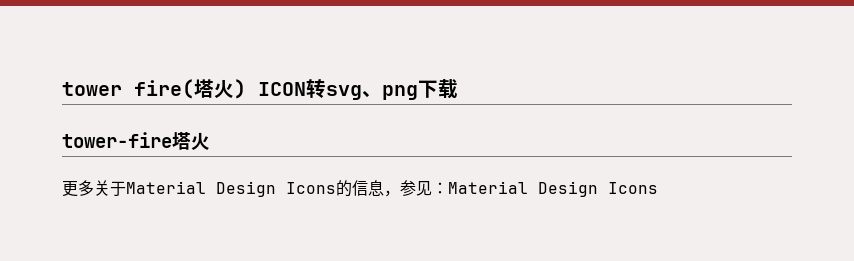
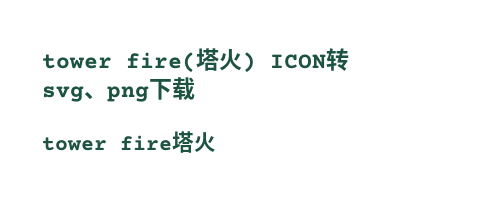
[62,132,210,150] [62,180,658,197] tower-fire塔火 // 更多关于Material Design Icons的信息，参见：Material Design Icons -> [42,131,216,153] tower fire塔火

